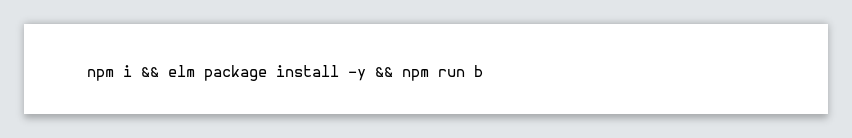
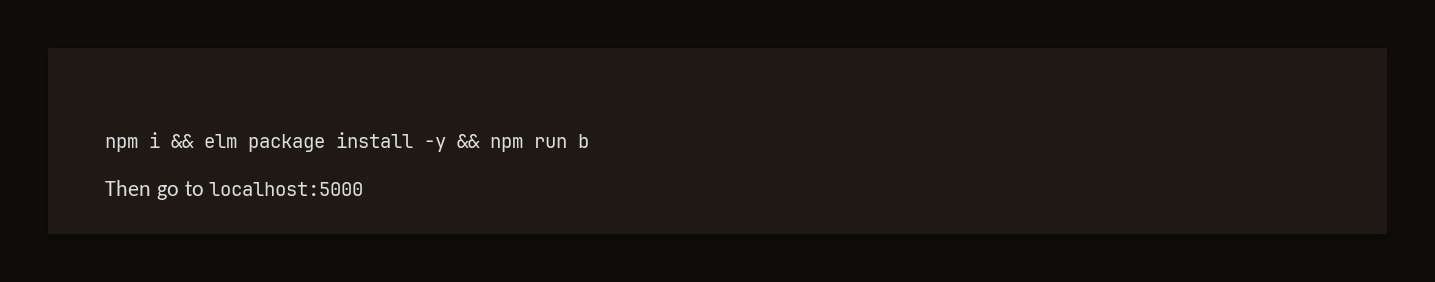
(483, 71) none -> [105,180,364,200] // Then go to localhost:5000

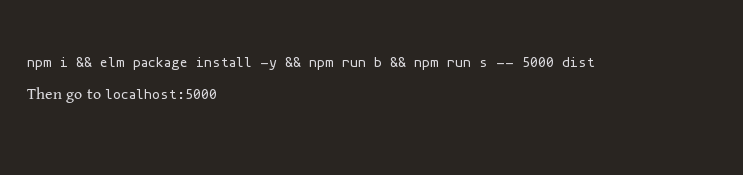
(589, 141) none -> [390,57,595,70] && npm run s -- 5000 dist

